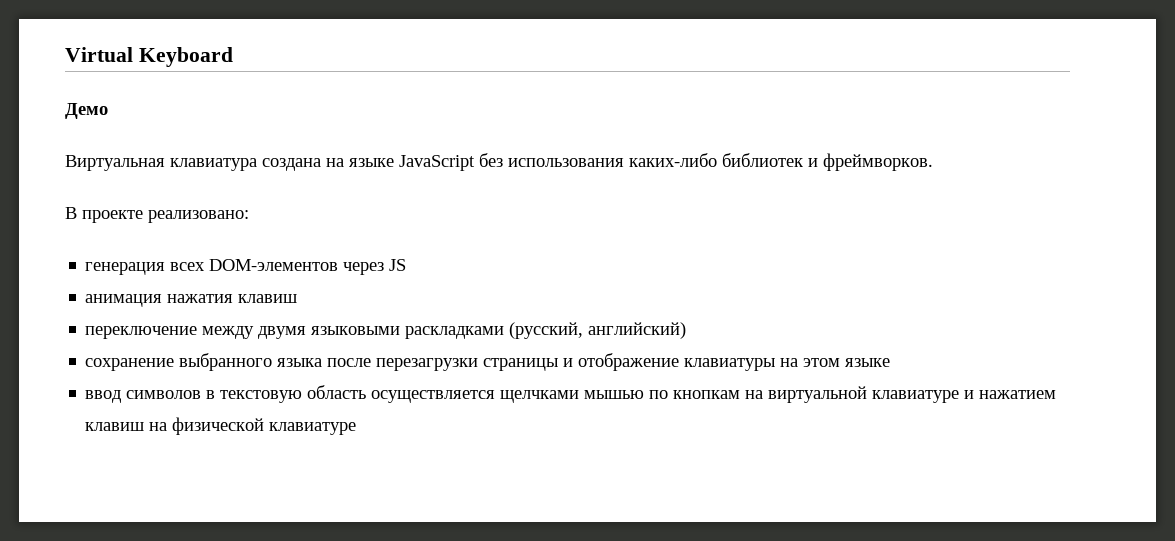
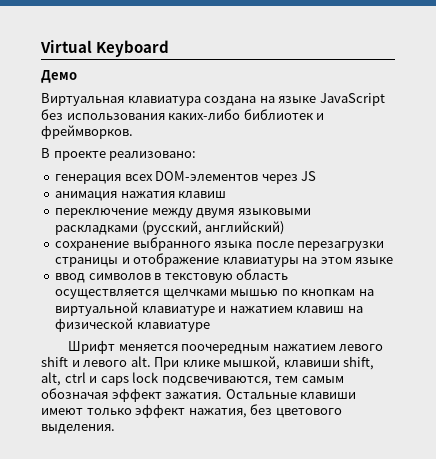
(357, 428) none -> [68,340,384,354] [41,356,375,370] [41,372,344,386] [41,388,357,402] [41,404,342,418] [41,424,115,434] // Шрифт меняется поочередным нажатием левого shift и левого alt. При клике мышкой, клавиши shift, alt, ctrl и caps lock подсвечиваются, тем самым обозначая эффект зажатия. Остальные клавиши имеют только эффект нажатия, без цветового выделения.

